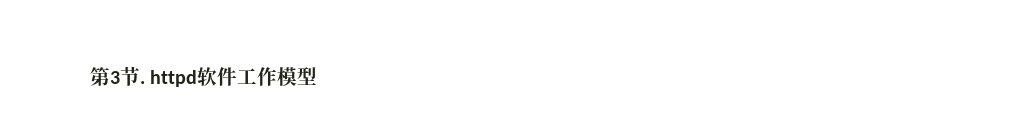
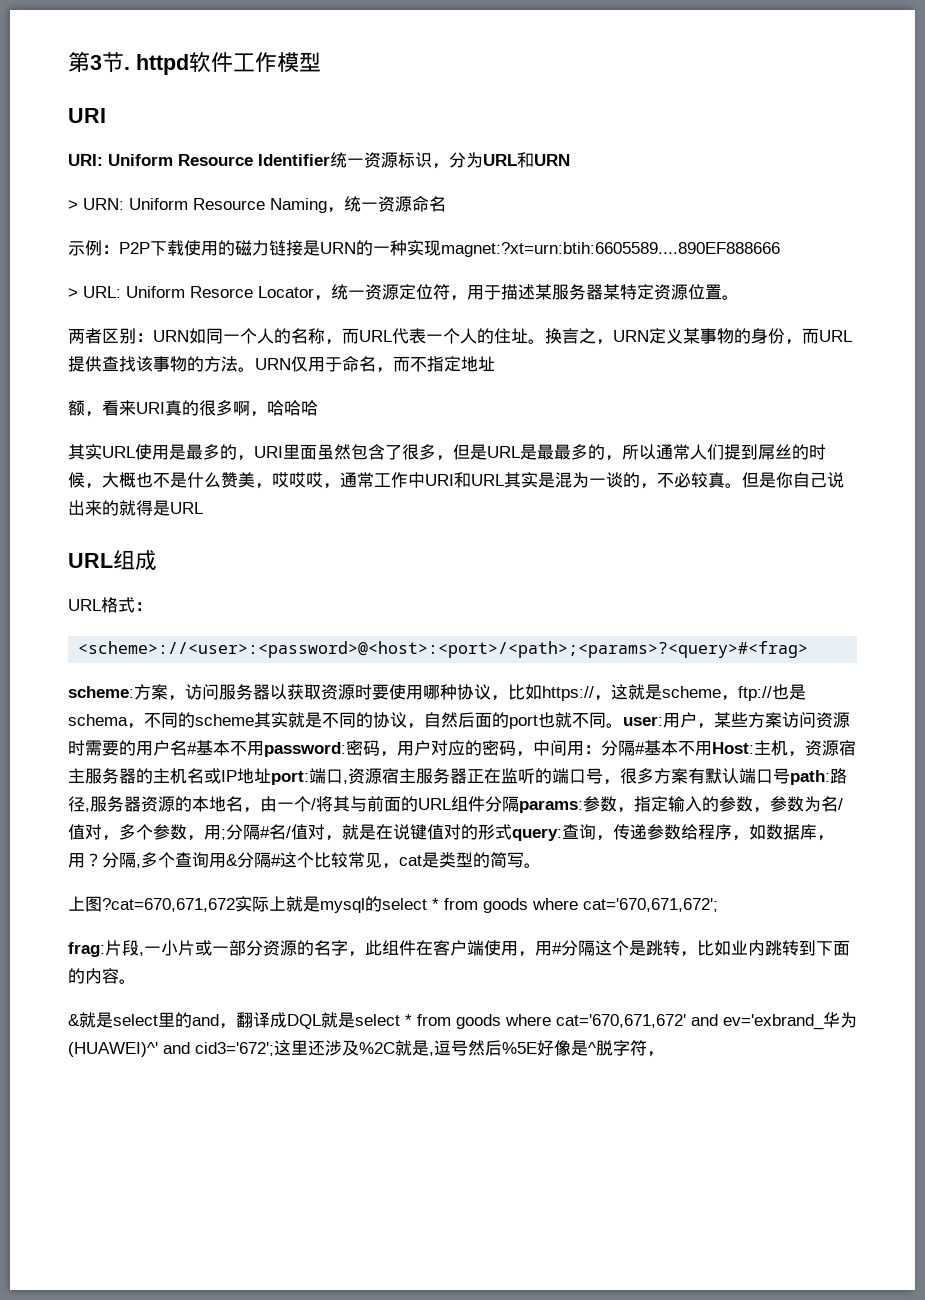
(318, 76) none -> [68,108,106,123] [68,152,570,169] [68,196,446,213] [68,240,780,257] [68,284,739,301] [68,328,852,345] [68,356,495,373] [68,400,318,417] [68,444,826,461] [68,472,844,489] [68,500,203,516] [68,550,157,570] [68,597,152,613] [78,641,809,658] [68,684,806,701] [68,712,850,729] [68,740,856,757] [68,768,847,785] [68,796,843,813] [68,824,834,841] [68,852,541,869] [68,896,718,913] [68,940,850,957] [68,968,136,984] [68,1012,857,1030] [68,1040,664,1057] // URI // URI: Uniform Resource Identifier统一资源标识，分为URL和URN // > URN: Uniform Resource Naming，统一资源命名 // 示例：P2P下载使用的磁力链接是URN的一种实现magnet:?xt=urn:btih:6605589....890EF888666 // > URL: Uniform Resorce Locator，统一资源定位符，用于描述某服务器某特定资源位置。 // 两者区别：URN如同一个人的名称，而URL代表一个人的住址。换言之，URN定义某事物的身份，而URL提供查找该事物的方法。URN仅用于命名，而不指定地址 // 额，看来URI真的很多啊，哈哈哈 // 其实URL使用是最多的，URI里面虽然包含了很多，但是URL是最最多的，所以通常人们提到屌丝的时候，大概也不是什么赞美，哎哎哎，通常工作中URI和URL其实是混为一谈的，不必较真。但是你自己说出来的就得是URL // URL组成 // URL格式： // <scheme>://<user>:<password>@<host>:<port>/<path>;<params>?<query>#<frag> // scheme:方案，访问服务器以获取资源时要使用哪种协议，比如https://，这就是scheme，ftp://也是schema，不同的scheme其实就是不同的协议，自然后面的port也就不同。user:用户，某些方案访问资源时需要的用户名#基本不用password:密码，用户对应的密码，中间用：分隔#基本不用Host:主机，资源宿主服务器的主机名或IP地址port:端口,资源宿主服务器正在监听的端口号，很多方案有默认端口号path:路径,服务器资源的本地名，由一个/将其与前面的URL组件分隔params:参数，指定输入的参数，参数为名/值对，多个参数，用;分隔#名/值对，就是在说键值对的形式query:查询，传递参数给程序，如数据库，用？分隔,多个查询用&分隔#这个比较常见，cat是类型的简写。 // 上图?cat=670,671,672实际上就是mysql的select * from goods where cat='670,671,672'; // frag:片段,一小片或一部分资源的名字，此组件在客户端使用，用#分隔这个是跳转，比如业内跳转到下面的内容。 // &就是select里的and，翻译成DQL就是select * from goods where cat='670,671,672' and ev='exbrand_华为(HUAWEI)^' and cid3='672';这里还涉及%2C就是,逗号然后%5E好像是^脱字符，

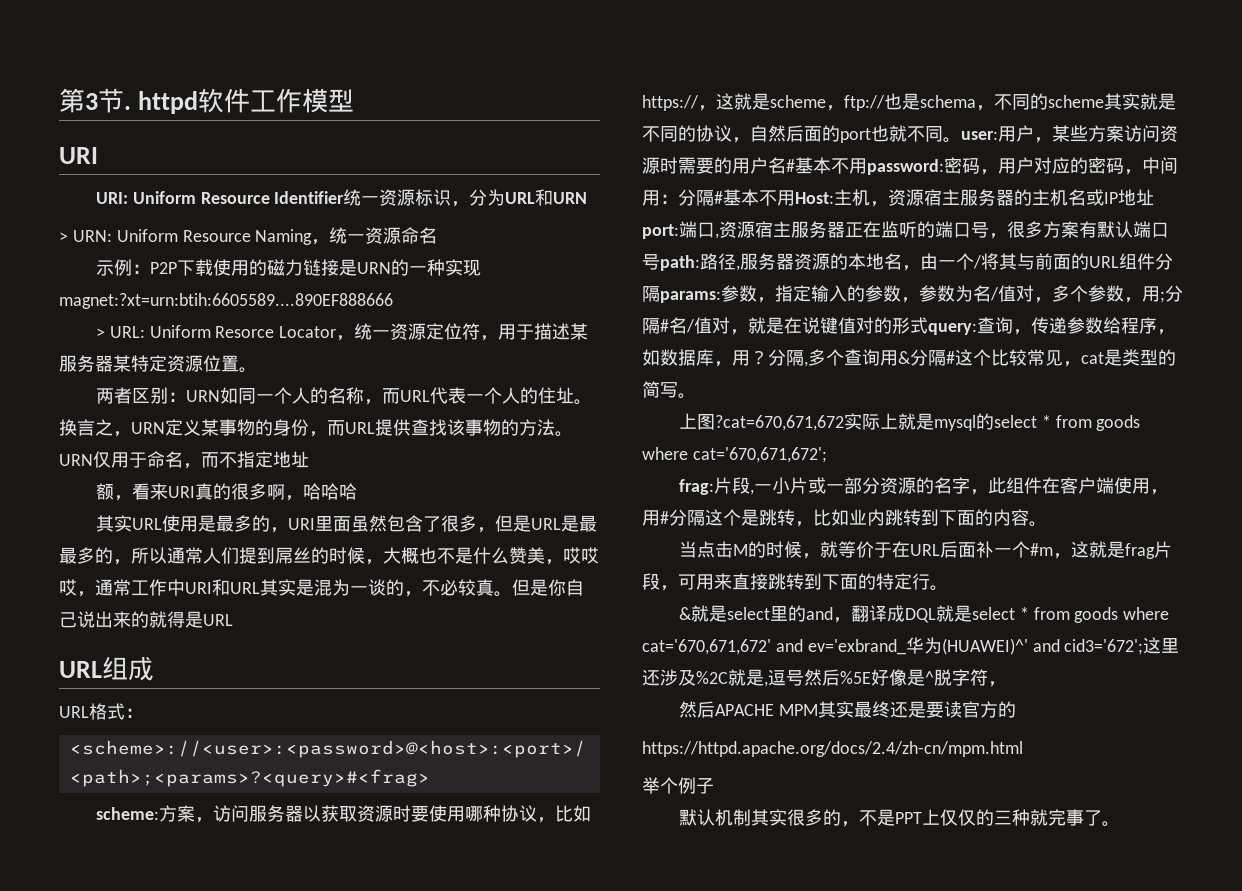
(136, 981) none -> [678,541,1172,559] [642,573,948,591] // 当点击M的时候，就等价于在URL后面补一个#m，这就是frag片段，可用来直接跳转到下面的特定行。
(664, 1054) none -> [678,701,1016,718] [642,741,1023,757] [642,777,714,794] [678,809,1120,827] // 然后APACHE MPM其实最终还是要读官方的 // https://httpd.apache.org/docs/2.4/zh-cn/mpm.html // 举个例子 // 默认机制其实很多的，不是PPT上仅仅的三种就完事了。

